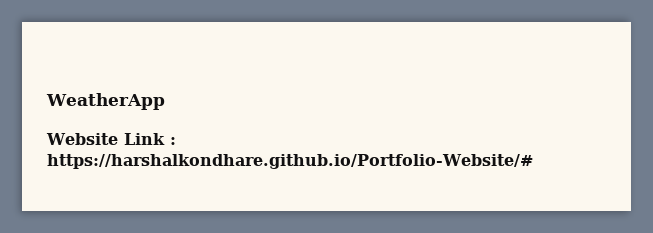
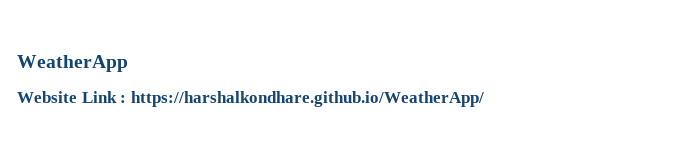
[47,154,533,169] https://harshalkondhare.github.io/Portfolio-Website/# -> [130,91,484,107] https://harshalkondhare.github.io/WeatherApp/

